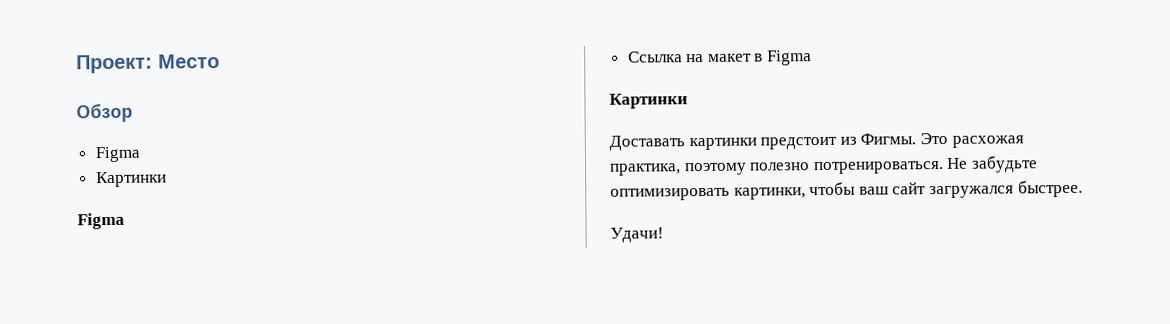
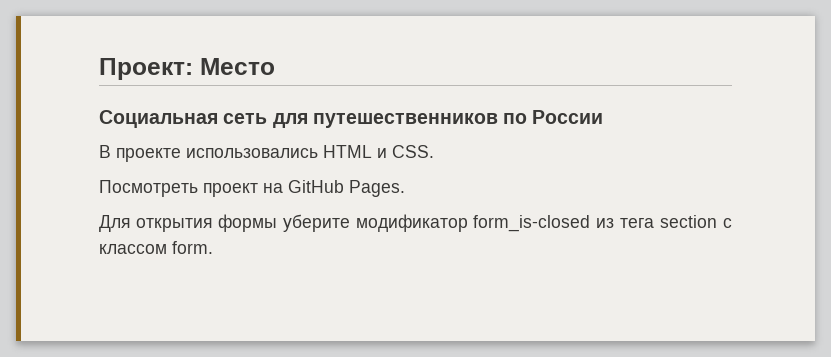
[76,102,133,123] [94,146,140,163] [95,171,167,188] [77,212,125,230] [627,50,813,66] [609,93,688,109] [609,132,1024,151] [610,155,1038,176] [610,179,1083,201] [610,227,664,243] Обзор // Figma // Картинки // Figma // Ссылка на макет в Figma // Картинки // Доставать картинки предстоит из Фигмы. Это расхожая практика, поэтому полезно потренироваться. Не забудьте оптимизировать картинки, чтобы ваш сайт загружался быстрее. // Удачи! -> [99,110,604,128] [99,145,434,162] [99,180,405,197] [99,214,733,232] [99,241,213,254] Социальная сеть для путешественников по России // В проекте использовались HTML и CSS. // Посмотреть проект на GitHub Pages. // Для открытия формы уберите модификатор form_is-closed из тега section с классом form.

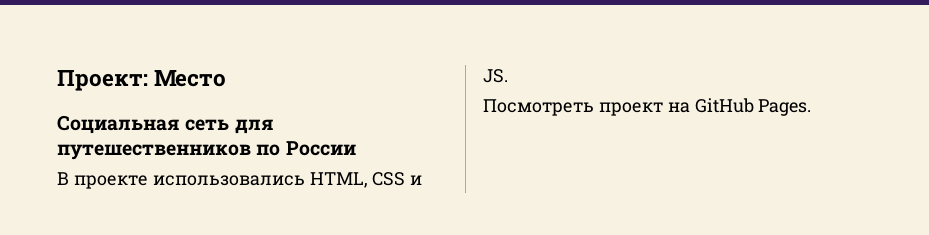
[323,145,434,158] HTML и CSS. -> [309,172,423,188] [483,69,508,83] HTML, CSS и JS.
[99,214,733,232] [99,241,213,254] // Для открытия формы уберите модификатор form_is-closed из тега section с классом form. -> (812, 107) none

